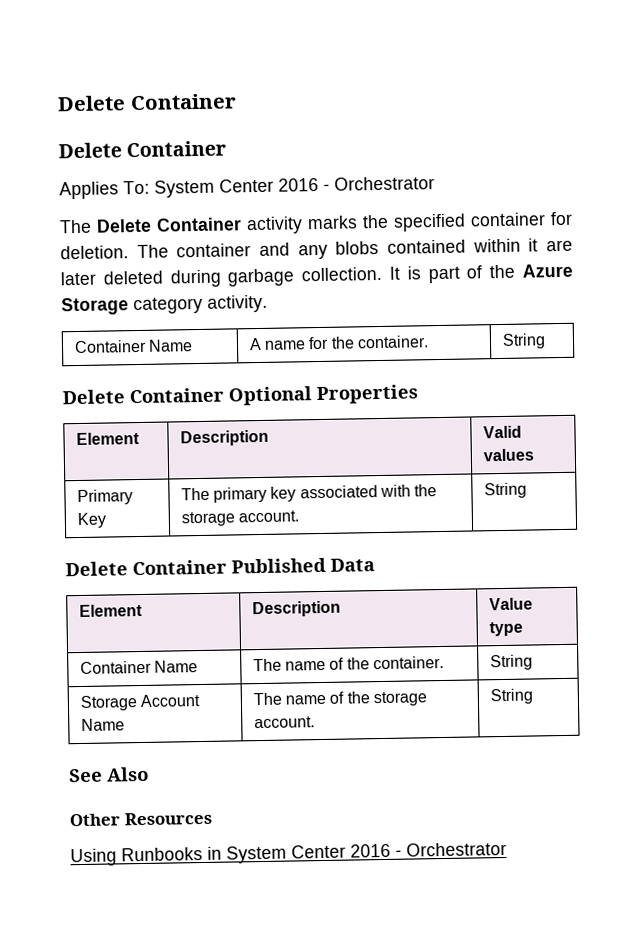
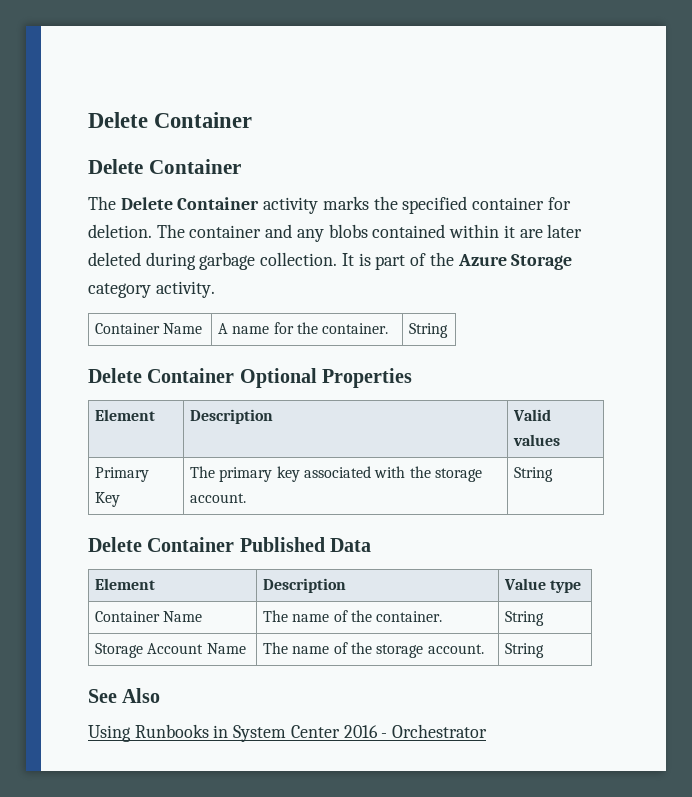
[59,176,435,200] // Applies To: System Center 2016 - Orchestrator -> (241, 166) none
[69,811,212,827] // Other Resources -> (161, 695) none

